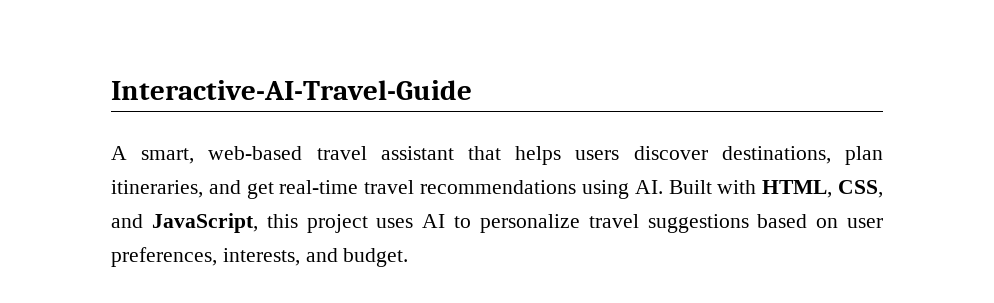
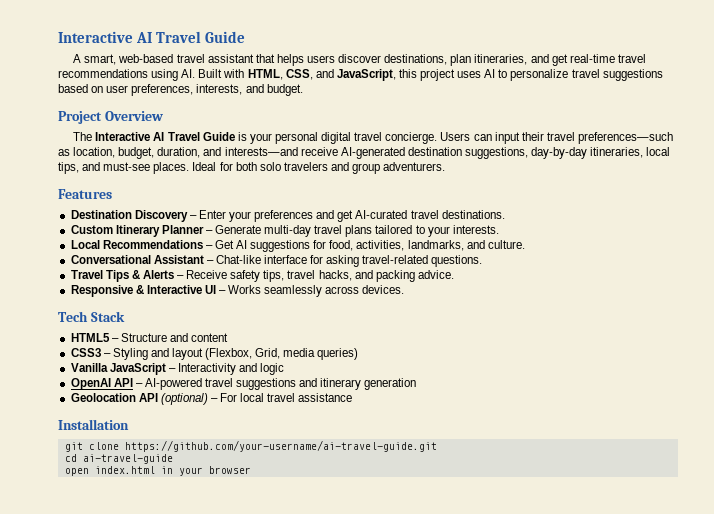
[111,80,472,100] Interactive-AI-Travel-Guide -> [58,31,245,43] Interactive AI Travel Guide
(409, 257) none -> [58,111,163,124] [73,132,673,144] [58,147,671,159] [58,162,446,174] [58,189,112,199] [70,210,505,222] [70,225,499,237] [70,240,525,252] [70,255,483,267] [70,270,454,282] [70,285,405,297] [58,311,125,322] [70,333,229,342] [70,348,359,360] [70,363,285,375] [70,378,417,390] [70,393,353,405] [58,419,129,430] [64,440,437,452] [64,454,173,464] [64,466,251,476] // Project Overview // The Interactive AI Travel Guide is your personal digital travel concierge. Users can input their travel preferences—such as location, budget, duration, and interests—and receive AI-generated destination suggestions, day-by-day itineraries, local tips, and must-see places. Ideal for both solo travelers and group adventurers. // Features // Destination Discovery – Enter your preferences and get AI-curated travel destinations. // Custom Itinerary Planner – Generate multi-day travel plans tailored to your interests. // Local Recommendations – Get AI suggestions for food, activities, landmarks, and culture. // Conversational Assistant – Chat-like interface for asking travel-related questions. // Travel Tips & Alerts – Receive safety tips, travel hacks, and packing advice. // Responsive & Interactive UI – Works seamlessly across devices. // Tech Stack // HTML5 – Structure and content // CSS3 – Styling and layout (Flexbox, Grid, media queries) // Vanilla JavaScript – Interactivity and logic // OpenAI API – AI-powered travel suggestions and itinerary generation // Geolocation API (optional) – For local travel assistance // Installation // git clone https://github.com/your-username/ai-travel-guide.git // cd ai-travel-guide // open index.html in your browser

